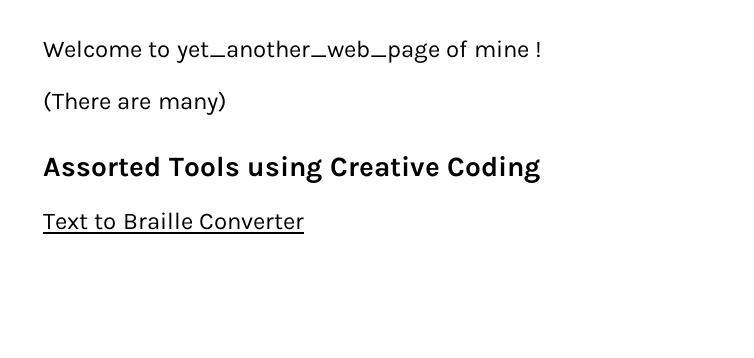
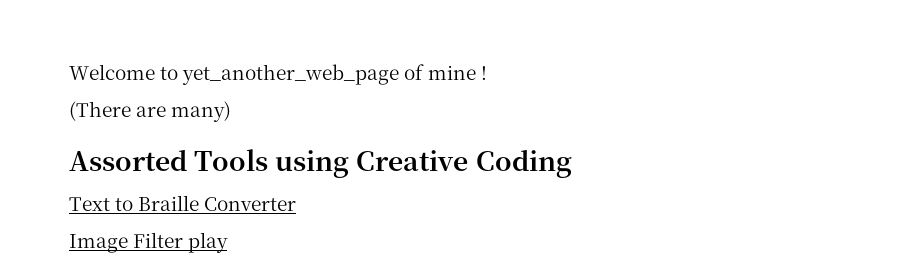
(305, 221) none -> [69,232,229,253] // Image Filter play

